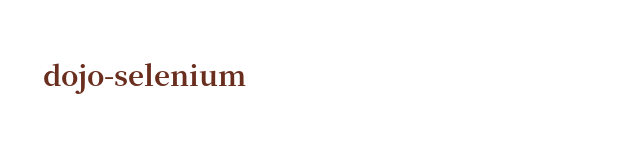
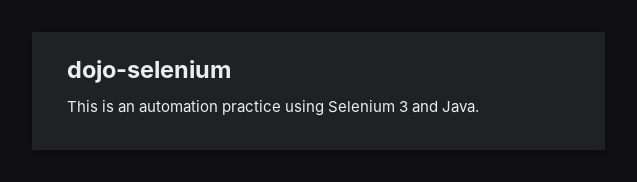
(246, 78) none -> [67,99,480,116] // This is an automation practice using Selenium 3 and Java.

